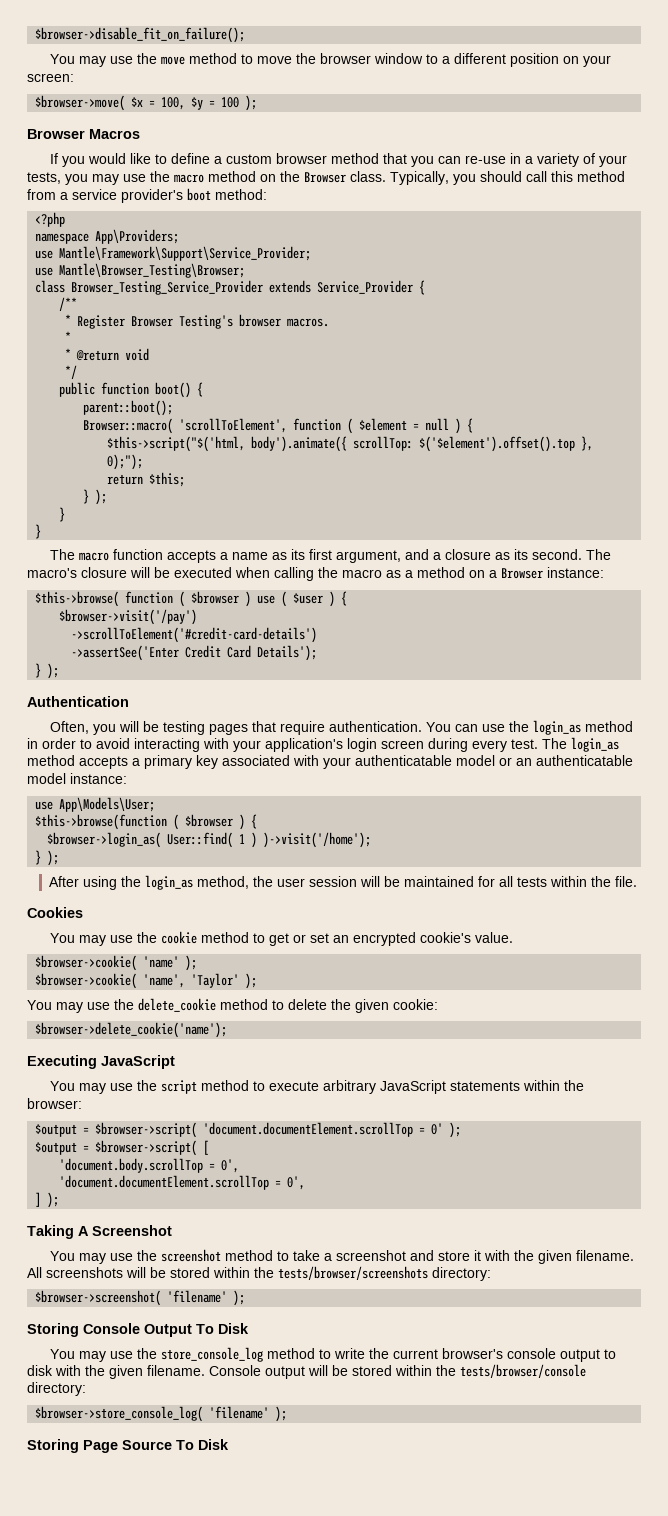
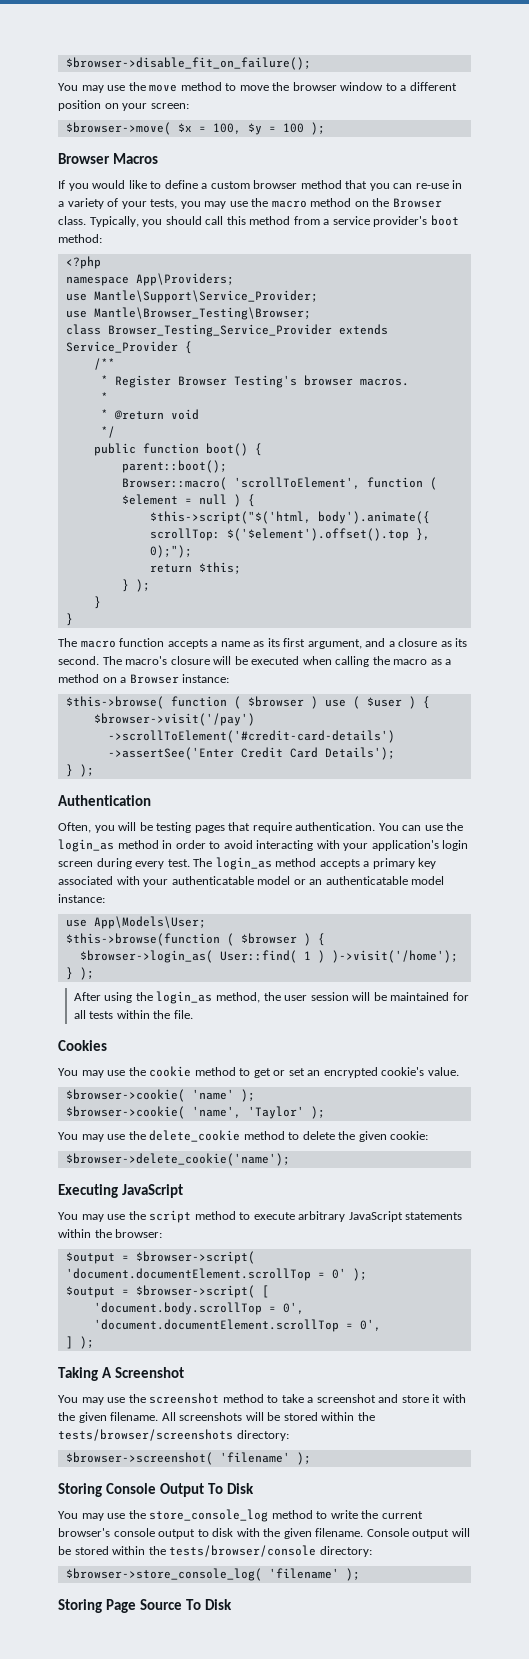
[59,246,312,261] Mantle\Framework\Support\Service_Provider; -> [93,290,318,303] Mantle\Support\Service_Provider;

